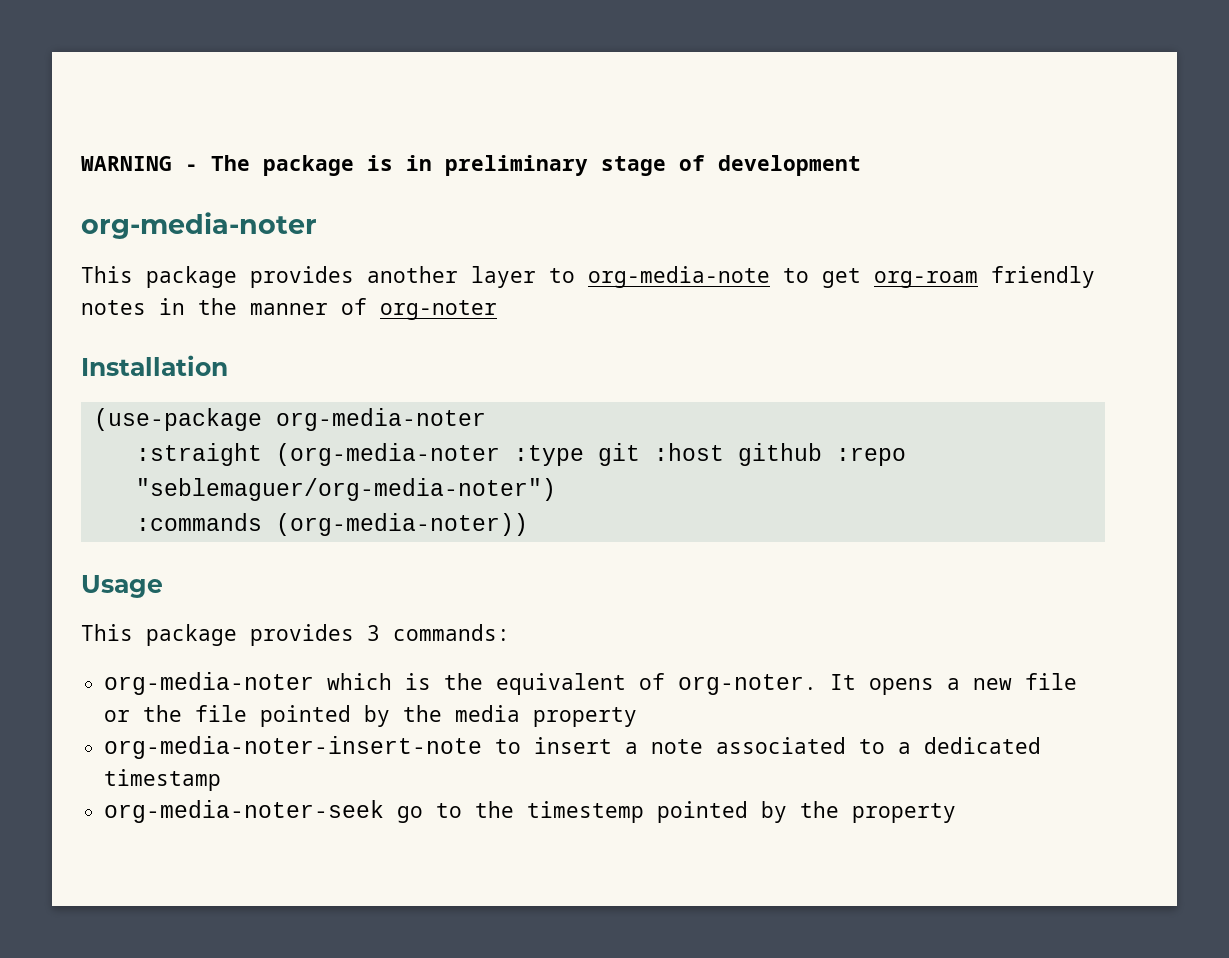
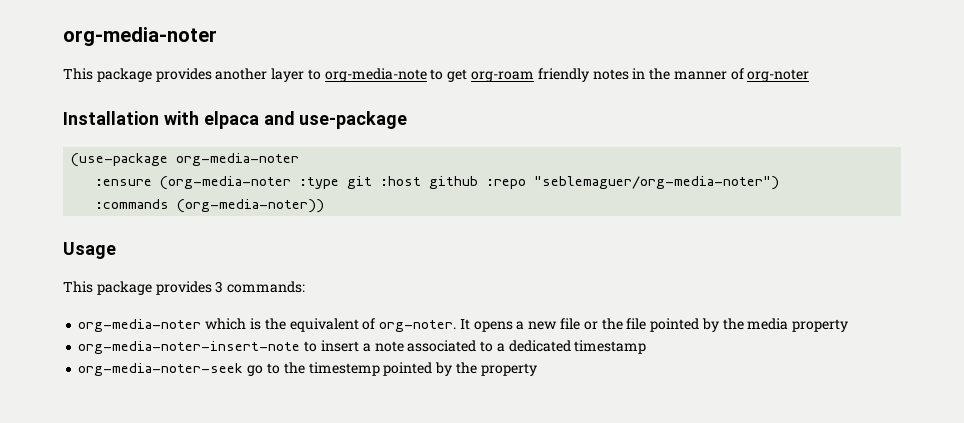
[81,155,861,176] WARNING - The package is in preliminary stage of development // -> (63, 36) none
(228, 365) none -> [163,111,408,129] with elpaca and use-package
[135,443,262,466] :straight -> [95,179,153,186] :ensure

